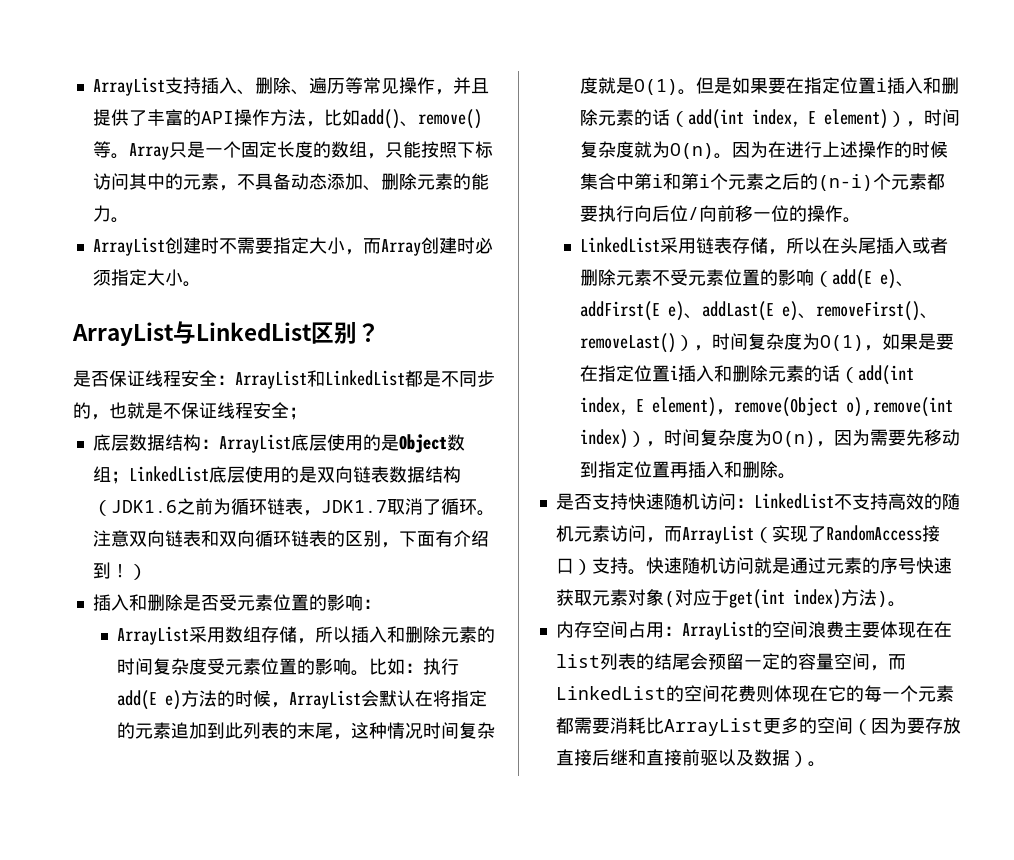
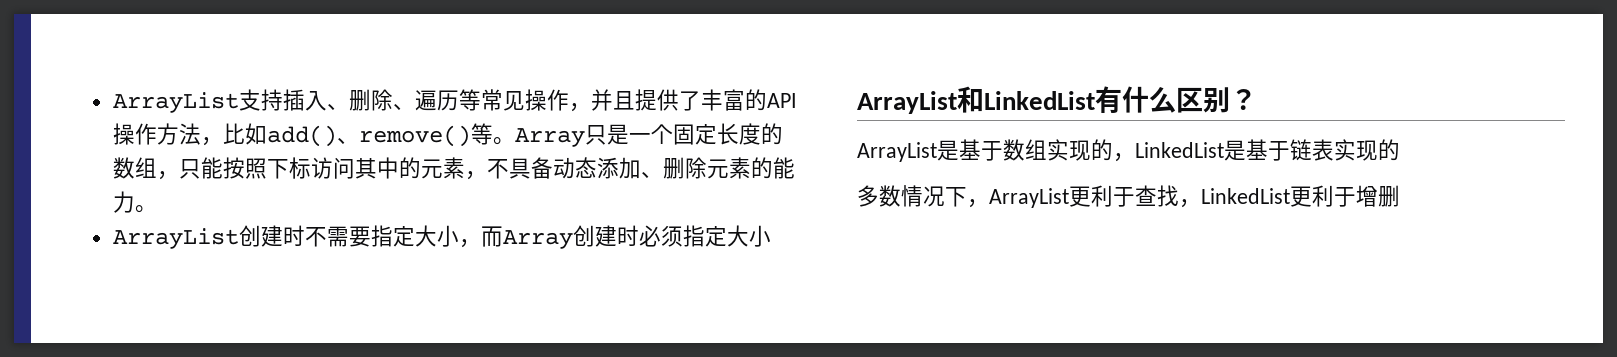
[182,281,201,287] [72,321,312,346] 。 // ArrayList与LinkedList -> [857,86,1176,114] // ArrayList和LinkedList有什么
[73,370,495,389] [73,402,307,420] [92,434,465,453] [92,466,461,484] [92,498,495,516] [92,530,489,548] [92,562,147,580] [92,594,381,611] [117,626,496,645] [117,658,460,676] [117,690,488,710] [117,722,496,740] [580,77,960,95] [580,109,961,129] [580,141,949,159] [580,173,946,191] [580,205,862,223] [580,237,949,255] [580,269,915,289] [580,301,939,321] [580,333,955,353] [580,365,915,385] [580,397,954,417] [580,429,961,449] [580,461,797,479] [555,493,960,510] [555,525,940,544] [555,557,952,575] [555,589,906,609] [555,621,952,640] [555,653,906,671] [555,685,954,702] [555,717,961,736] [555,749,826,767] 是否保证线程安全：ArrayList和LinkedList都是不同步的，也就是不保证线程安全； // 底层数据结构：ArrayList底层使用的是Object数组；LinkedList底层使用的是双向链表数据结构（JDK1.6之前为循环链表，JDK1.7取消了循环。注意双向链表和双向循环链表的区别，下面有介绍到！） // 插入和删除是否受元素位置的影响： // ArrayList采用数组存储，所以插入和删除元素的时间复杂度受元素位置的影响。比如：执行add(E e)方法的时候，ArrayList会默认在将指定的元素追加到此列表的末尾，这种情况时间复杂度就是O(1)。但是如果要在指定位置i插入和删除元素的话（add(int index, E element)），时间复杂度就为O(n)。因为在进行上述操作的时候集合中第i和第i个元素之后的(n-i)个元素都要执行向后位/向前移一位的操作。 // LinkedList采用链表存储，所以在头尾插入或者删除元素不受元素位置的影响（add(E e)、addFirst(E e)、addLast(E e)、removeFirst()、removeLast()），时间复杂度为O(1)，如果是要在指定位置i插入和删除元素的话（add(int index, E element)，remove(Object o),remove(int index)），时间复杂度为O(n)，因为需要先移动到指定位置再插入和删除。 // 是否支持快速随机访问：LinkedList不支持高效的随机元素访问，而ArrayList（实现了RandomAccess接口）支持。快速随机访问就是通过元素的序号快速获取元素对象(对应于get(int index)方法)。 // 内存空间占用：ArrayList的空间浪费主要体现在在list列表的结尾会预留一定的容量空间，而LinkedList的空间花费则体现在它的每一个元素都需要消耗比ArrayList更多的空间（因为要存放直接后继和直接前驱以及数据）。 -> [857,139,1400,162] [857,185,1400,208] ArrayList是基于数组实现的，LinkedList是基于链表实现的 // 多数情况下，ArrayList更利于查找，LinkedList更利于增删

